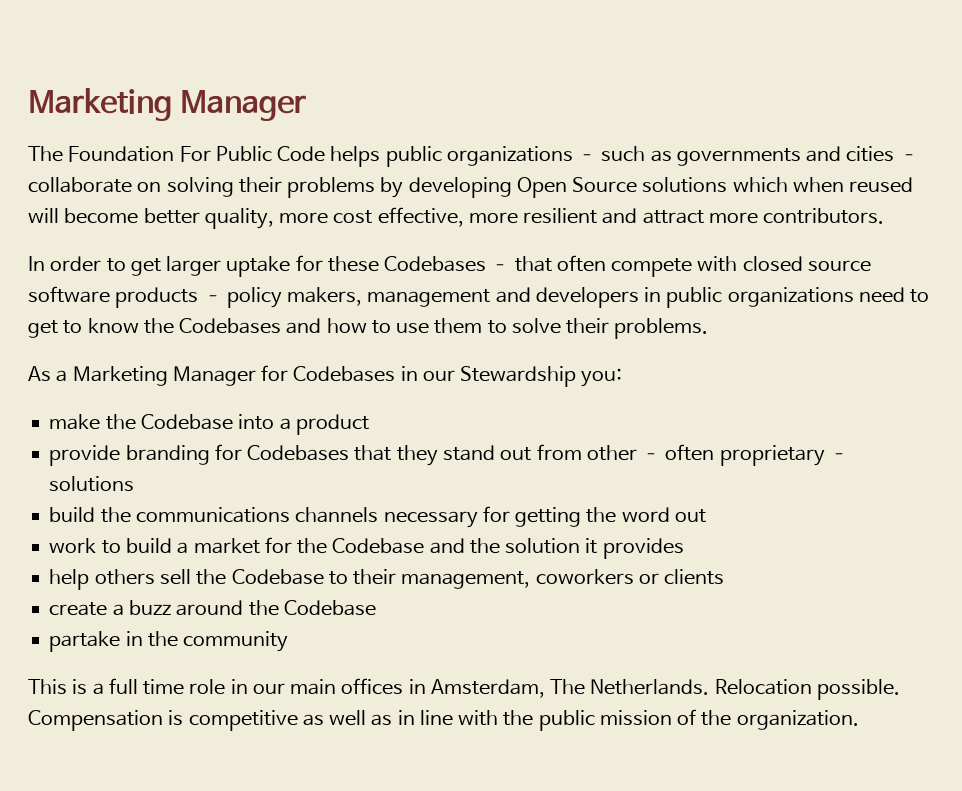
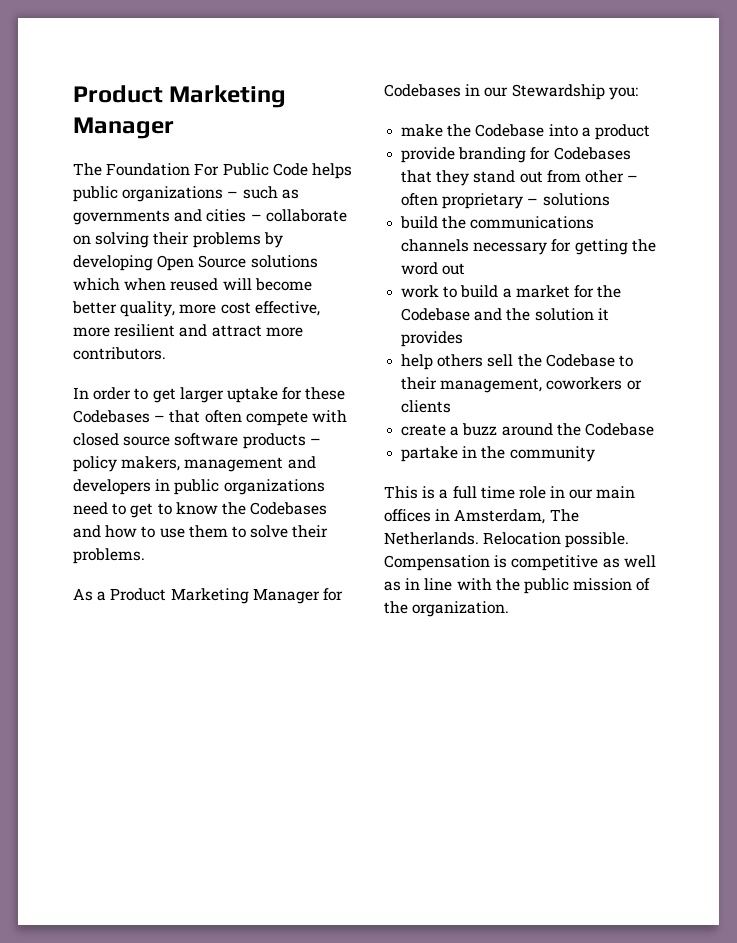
(28, 104) none -> [73,85,163,103] Product
(68, 376) none -> [110,588,167,601] Product

